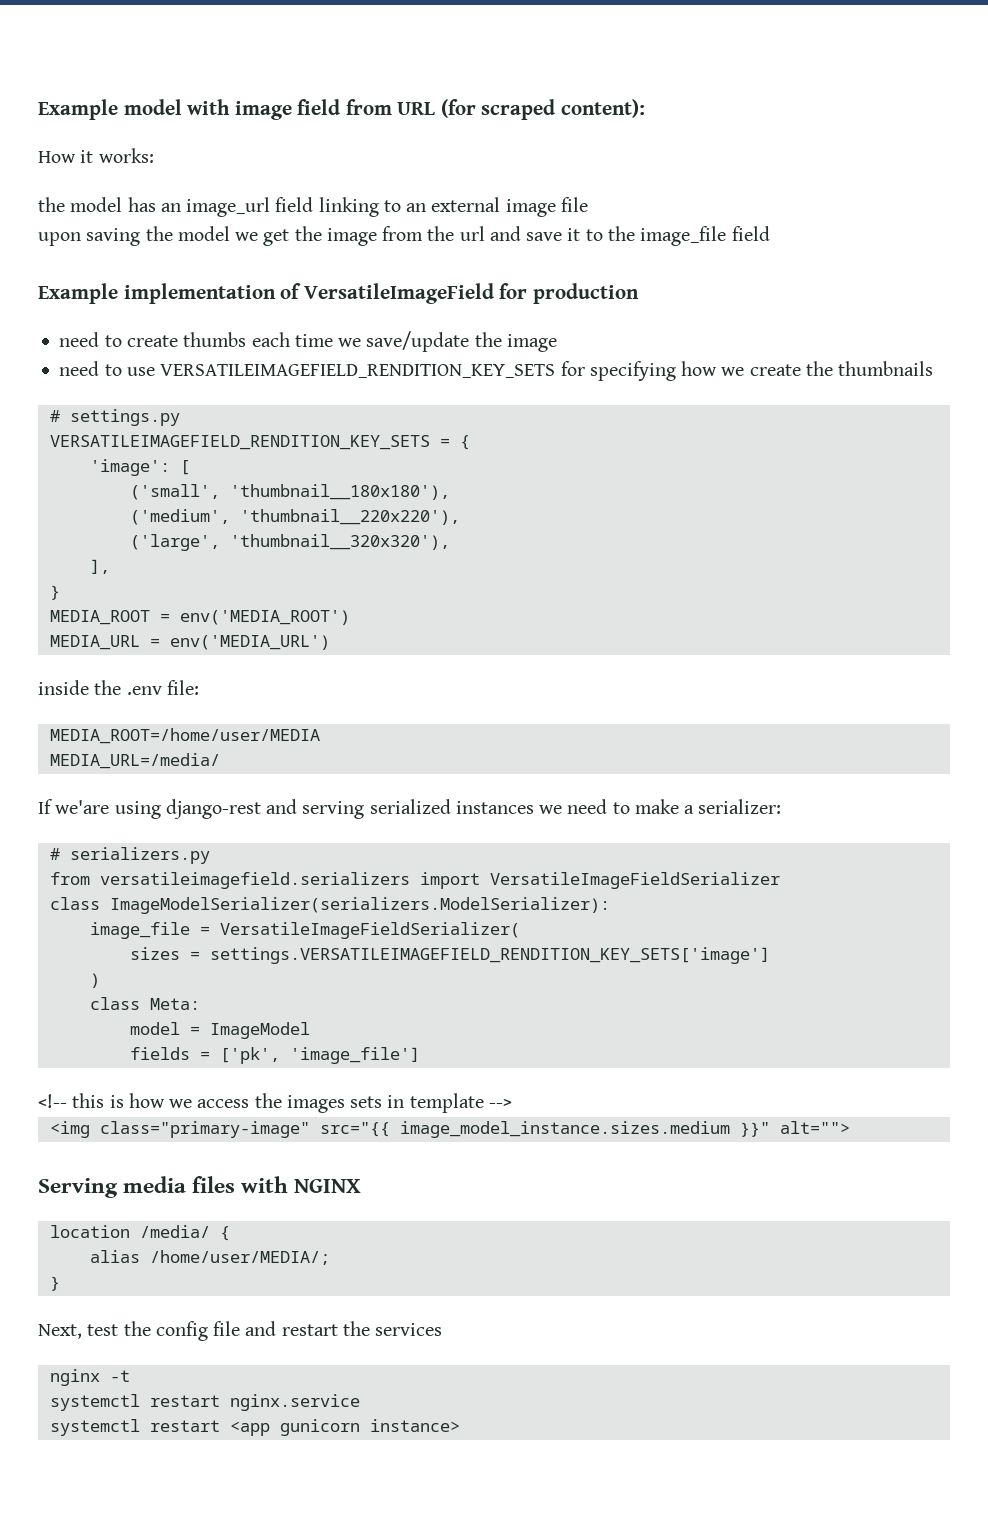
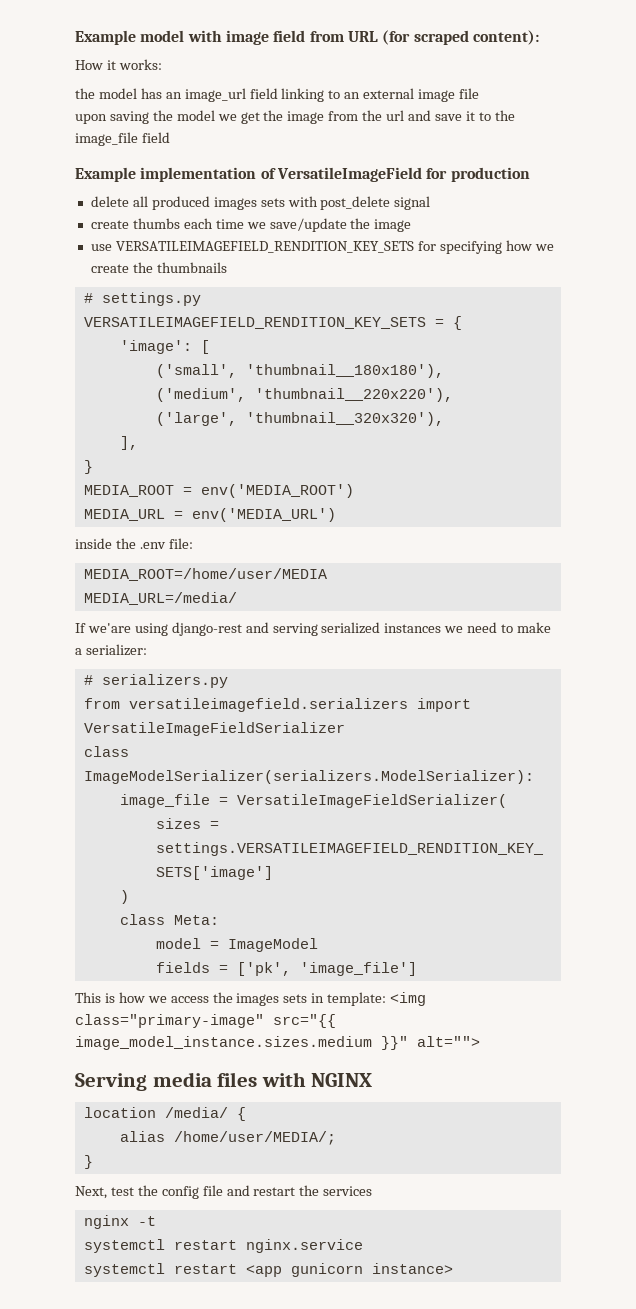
[59,332,122,347] need to -> [90,196,431,210] delete all produced images sets with post_delete signal //
[59,361,122,376] need to -> (412, 225) none
[38,1093,105,1108] <!-- this -> [75,992,101,1003] This
[409,1093,512,1113] template --> // -> [327,992,387,1006] template:

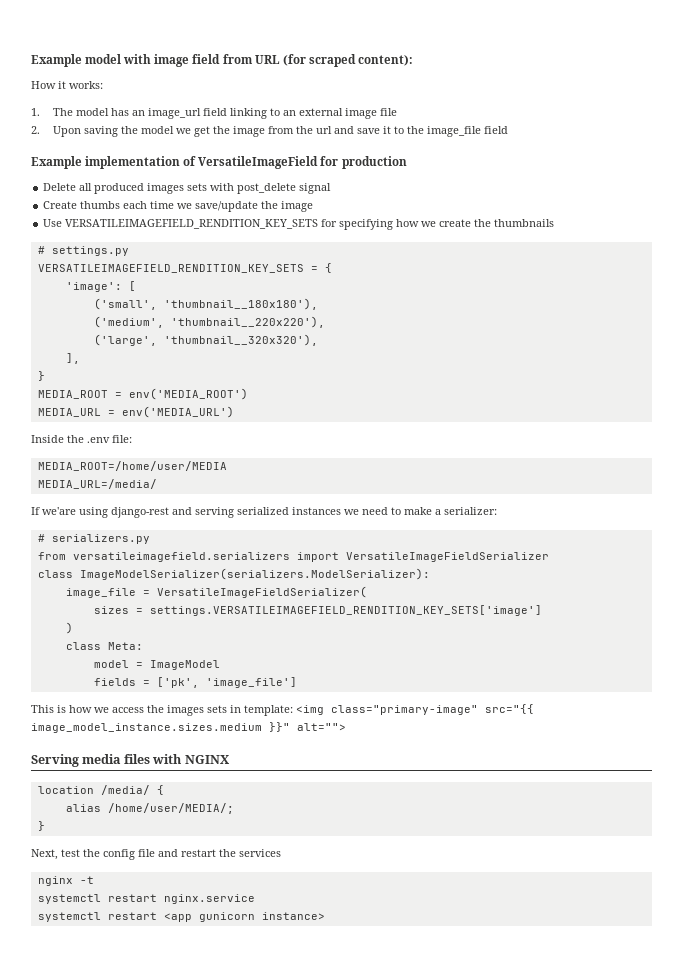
[75,88,95,99] the -> [31,108,73,116] 1. The
[75,114,107,124] upon -> [31,126,81,137] 2. Upon
[90,196,129,207] delete -> [43,183,77,191] Delete
[90,220,129,229] create -> [43,201,78,209] Create
[90,244,112,251] use -> [43,219,63,227] Use
[75,538,112,549] inside -> [31,435,64,443] Inside

